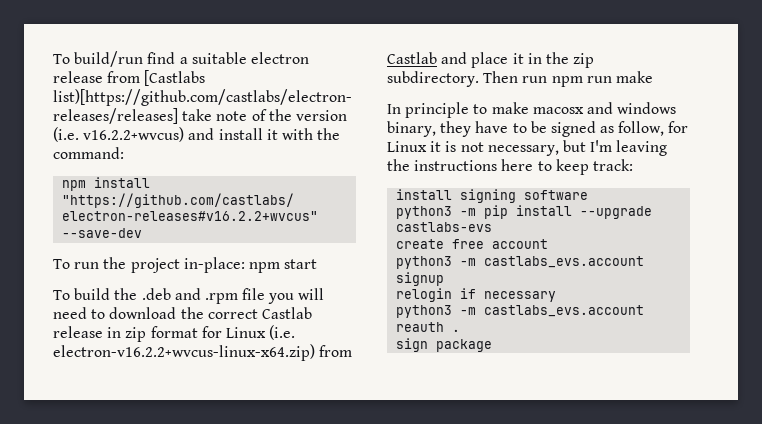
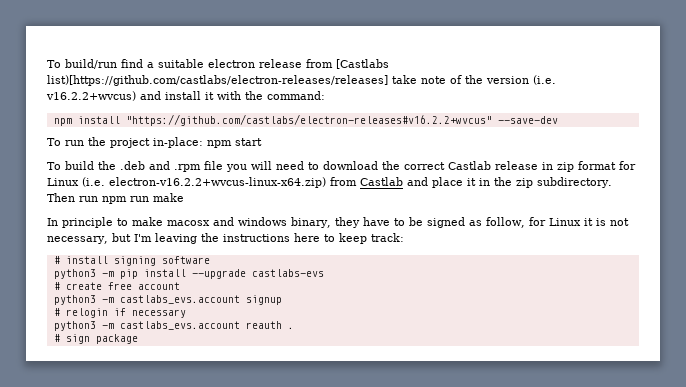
(633, 165) none -> [53,256,60,264] #
(493, 227) none -> [53,282,60,290] #
(445, 279) none -> [53,308,60,316] #
(461, 330) none -> [53,334,60,342] #

